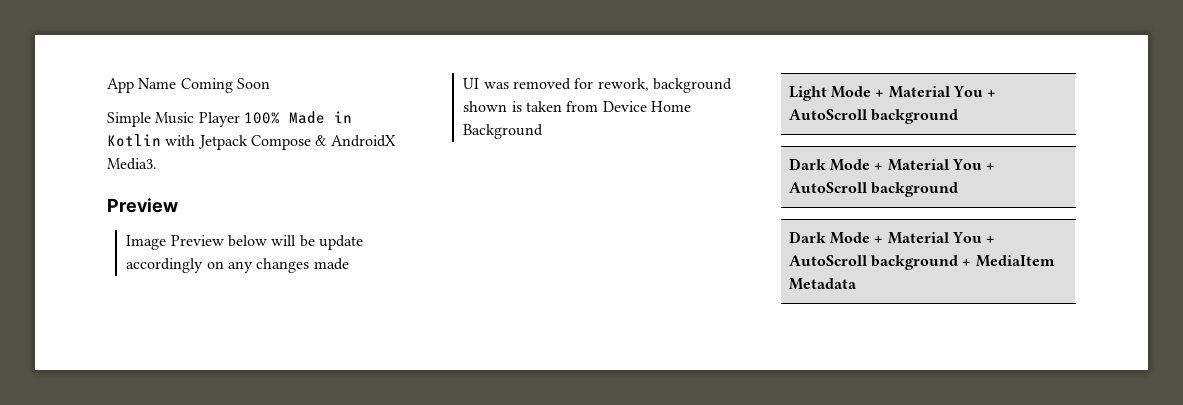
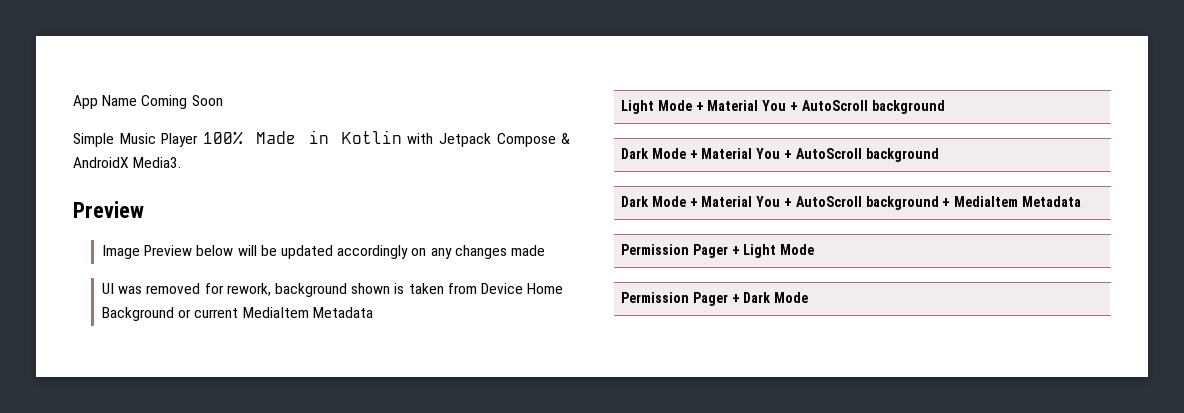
[318,235,363,250] update -> [281,245,334,259] updated
(544, 131) none -> [178,307,373,318] or current MediaItem Metadata
(857, 284) none -> [621,244,815,258] [621,292,809,306] // Permission Pager + Light Mode // Permission Pager + Dark Mode

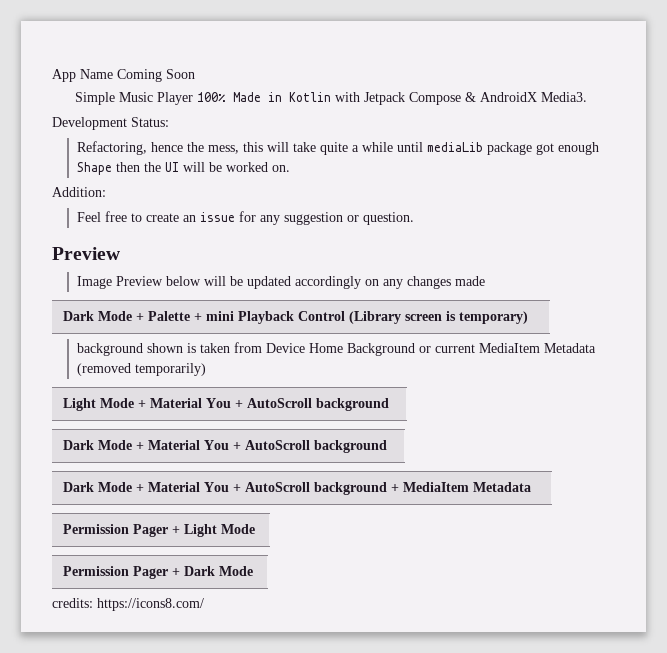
(182, 162) none -> [52,117,169,130] [77,141,600,155] [77,162,291,175] [52,187,106,197] [77,211,415,225] // Development Status: // Refactoring, hence the mess, this will take quite a while until mediaLib package got enough Shape then the UI will be worked on. // Addition: // Feel free to create an issue for any suggestion or question.
[102,283,271,296] // UI was removed for rework, -> [62,311,528,324] // Dark Mode + Palette + mini Playback Control (Library screen is temporary) //
(373, 312) none -> [77,363,207,376] (removed temporarily)
(809, 297) none -> [52,598,204,611] // credits: https://icons8.com/

